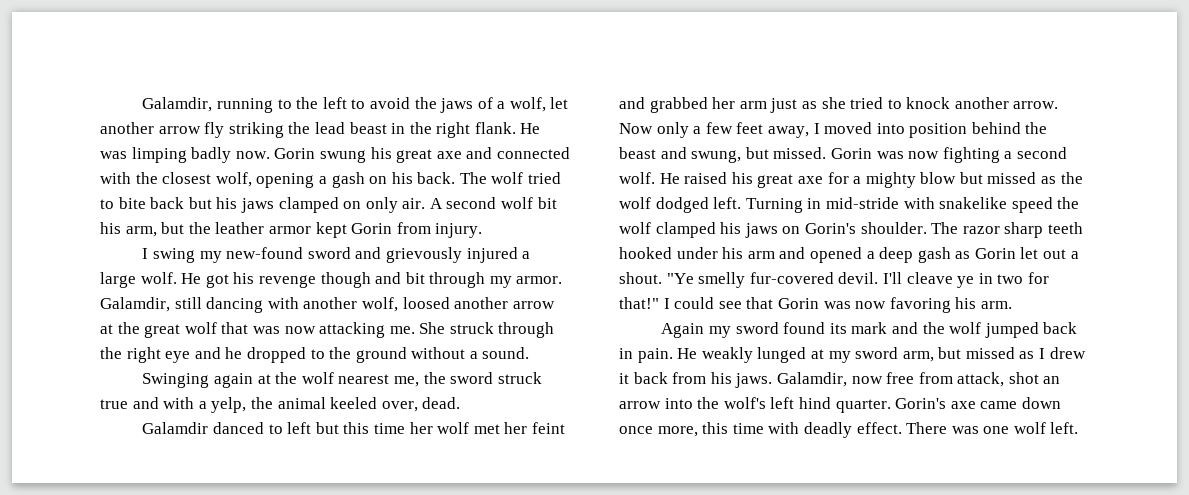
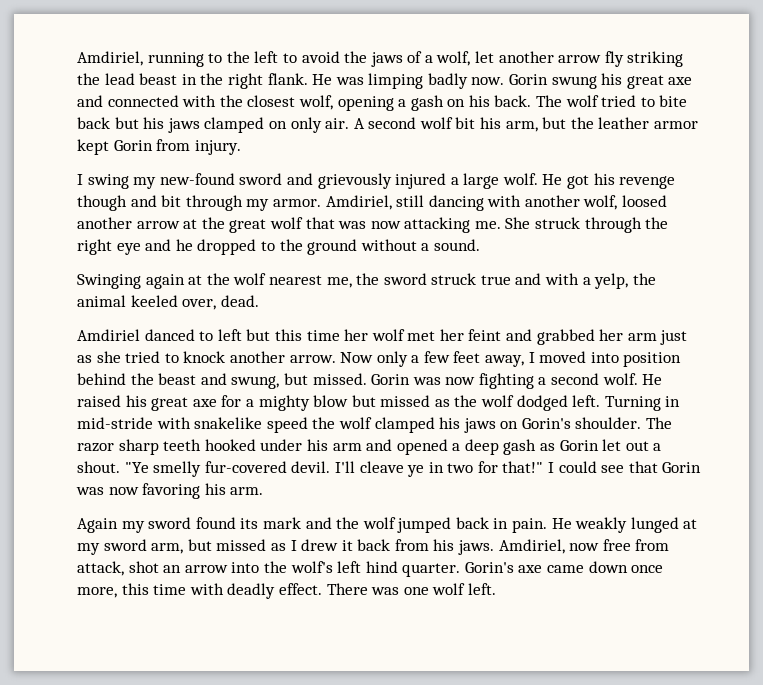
[142,97,213,112] Galamdir, -> [77,51,143,66] Amdiriel,
[100,297,170,312] Galamdir, -> [325,195,392,210] Amdiriel,
[142,422,209,434] Galamdir -> [77,329,140,341] Amdiriel
[776,372,847,387] Galamdir, -> [498,539,565,554] Amdiriel,

